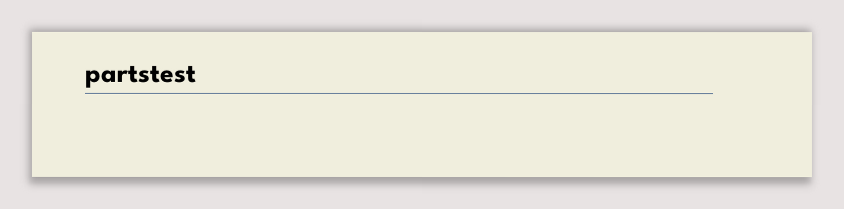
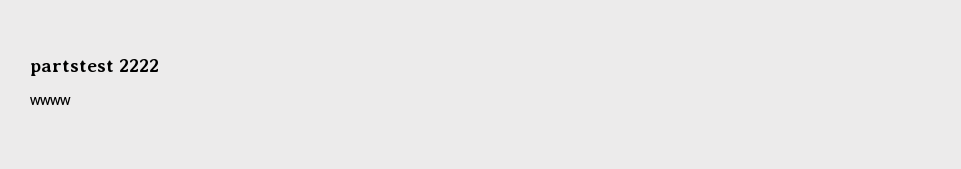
(197, 76) none -> [119,59,160,72] [30,97,71,105] 2222 // wwww

